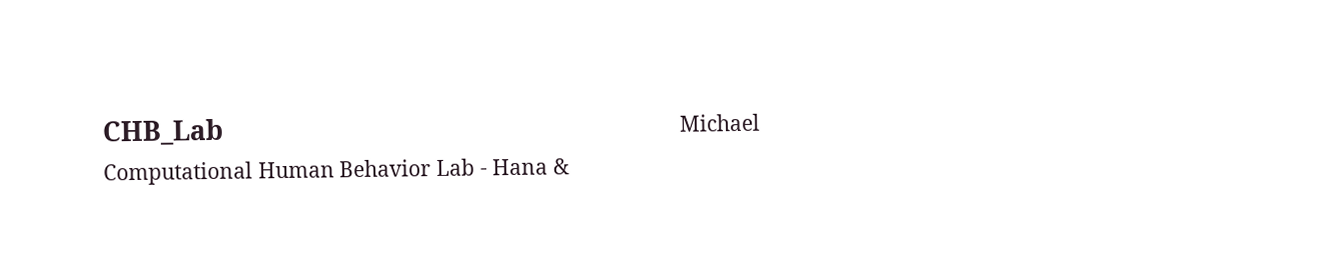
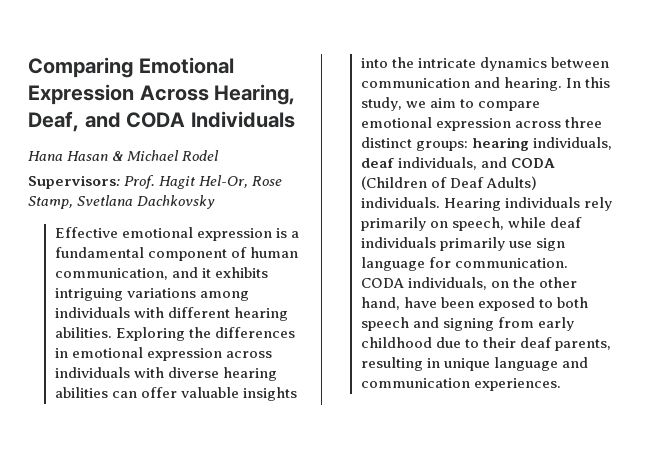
[102,118,224,146] [103,158,571,186] [679,113,760,132] CHB_Lab // Computational Human Behavior Lab - Hana & Michael -> [28,57,234,78] [28,84,296,105] [28,111,295,132] [28,150,220,161] [28,175,283,189] [28,195,216,209] [54,227,299,241] [54,247,298,261] [54,267,268,280] [54,288,249,301] [54,307,288,321] [54,327,295,341] [54,347,272,361] [54,367,277,381] [54,387,297,401] [360,57,609,71] [360,77,610,91] [360,97,540,111] [360,117,602,131] [360,137,612,151] [360,157,555,170] [360,176,537,190] [360,197,612,211] [360,217,582,231] [360,237,565,251] [360,257,568,271] [360,277,577,290] [360,297,588,311] [360,317,574,331] [360,337,611,351] [360,357,588,371] [360,378,561,391] Comparing Emotional Expression Across Hearing, Deaf, and CODA Individuals // Hana Hasan & Michael Rodel // Supervisors: Prof. Hagit Hel-Or, Rose Stamp, Svetlana Dachkovsky // Effective emotional expression is a fundamental component of human communication, and it exhibits intriguing variations among individuals with different hearing abilities. Exploring the differences in emotional expression across individuals with diverse hearing abilities can offer valuable insights into the intricate dynamics between communication and hearing. In this study, we aim to compare emotional expression across three distinct groups: hearing individuals, deaf individuals, and CODA (Children of Deaf Adults) individuals. Hearing individuals rely primarily on speech, while deaf individuals primarily use sign language for communication. CODA individuals, on the other hand, have been exposed to both speech and signing from early childhood due to their deaf parents, resulting in unique language and communication experiences.

